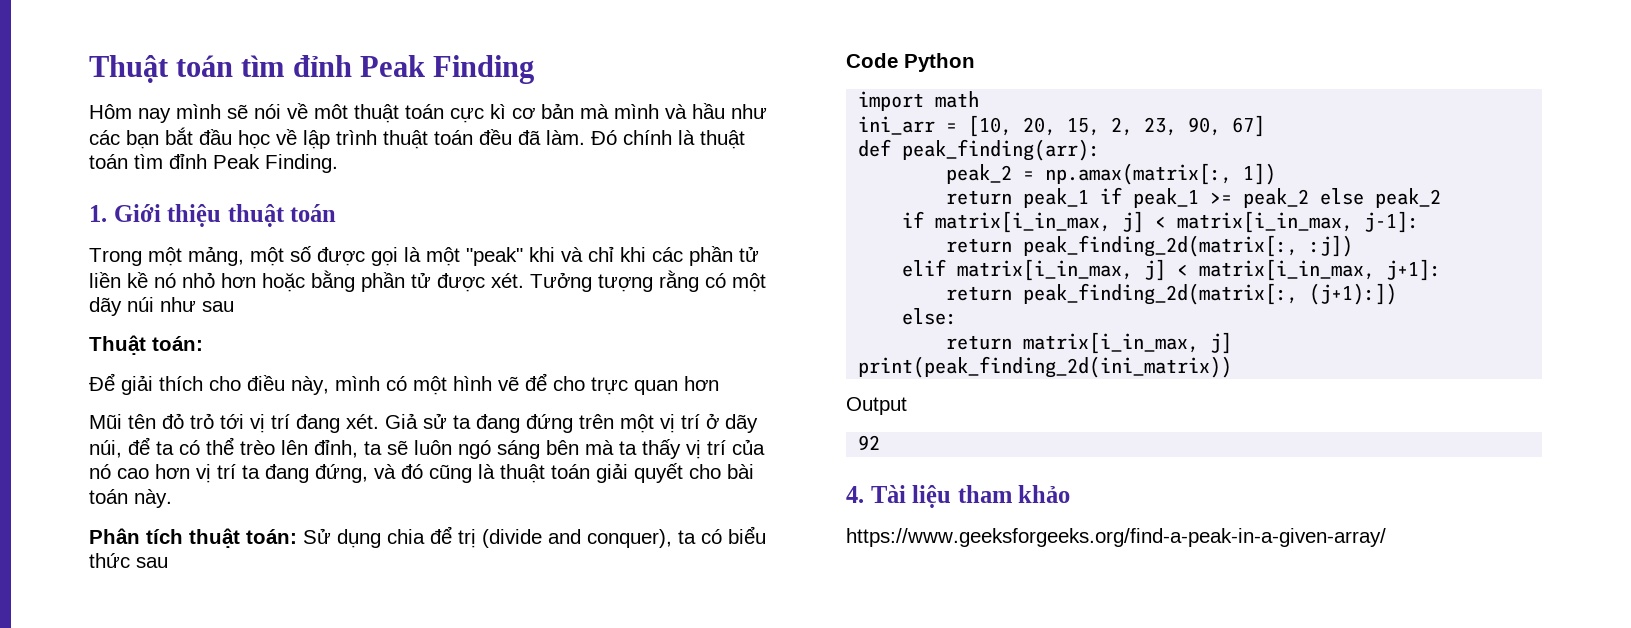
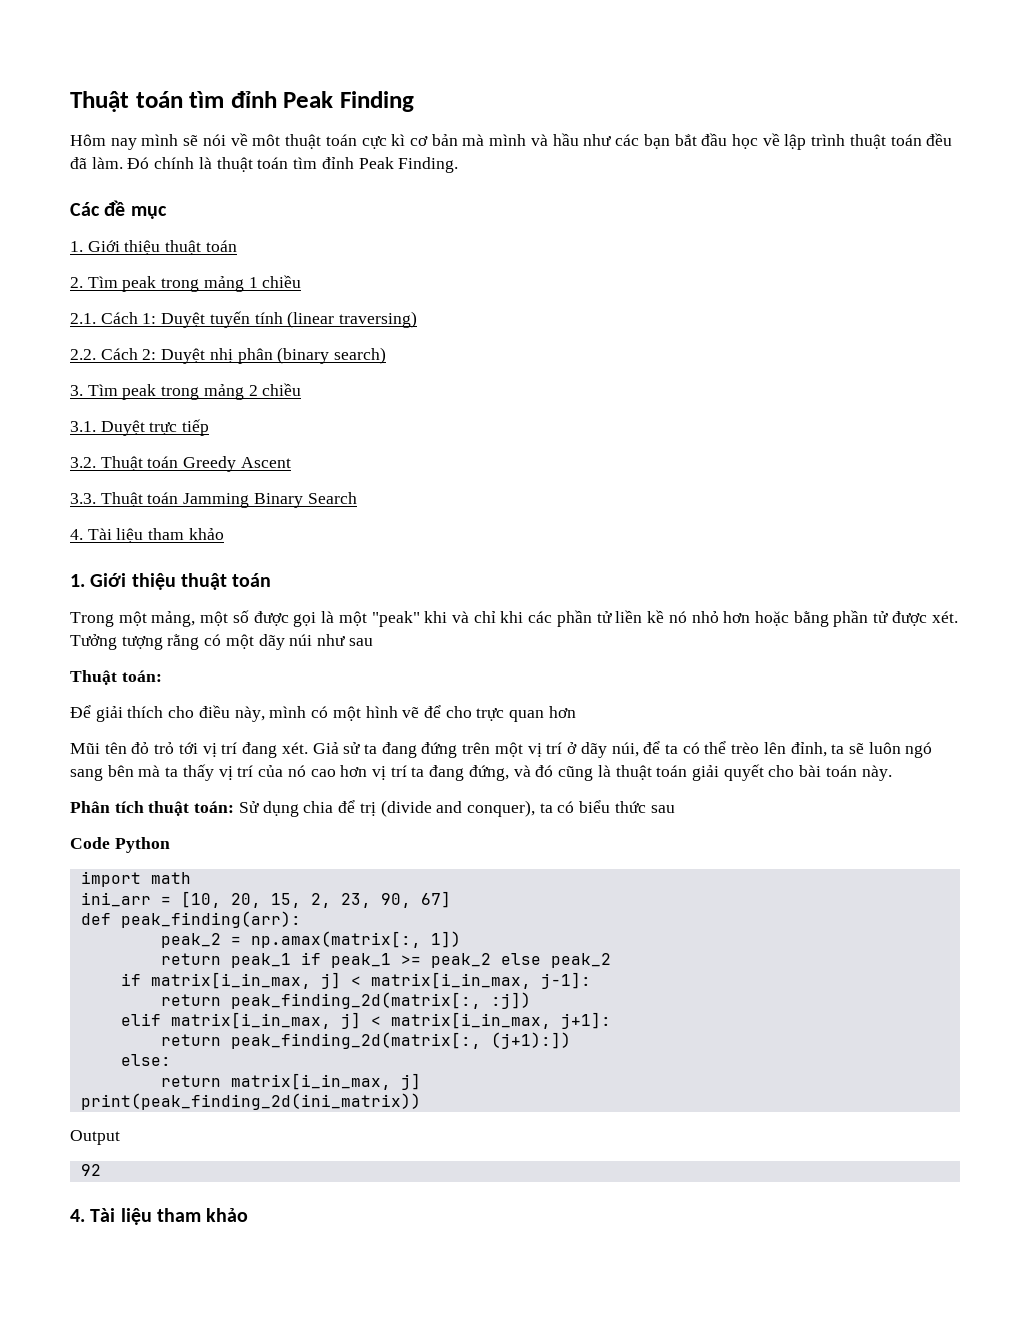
(338, 163) none -> [70,200,167,219] [70,240,237,255] [70,275,302,292] [70,311,418,328] [70,347,387,364] [70,383,302,400] [70,419,210,436] [70,456,291,472] [70,492,357,508] [70,528,224,543] // Các đề mục // 1. Giới thiệu thuật toán // 2. Tìm peak trong mảng 1 chiều // 2.1. Cách 1: Duyệt tuyến tính (linear traversing) // 2.2. Cách 2: Duyệt nhị phân (binary search) // 3. Tìm peak trong mảng 2 chiều // 3.1. Duyệt trực tiếp // 3.2. Thuật toán Greedy Ascent // 3.3. Thuật toán Jamming Binary Search // 4. Tài liệu tham khảo
[497,440,540,459] sáng -> [70,768,103,781] sang
[846,528,1386,547] // https://www.geeksforgeeks.org/find-a-peak-in-a-given-array/ -> (249, 1215) none

